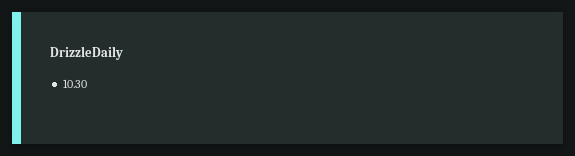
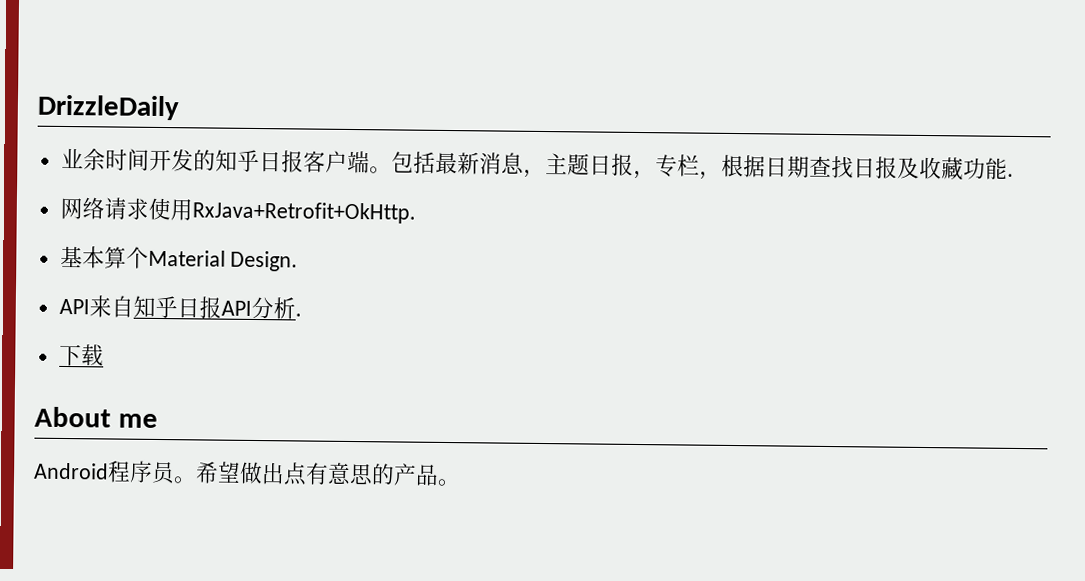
[63,79,88,88] 10.30 -> [60,147,1014,181] [59,197,416,224] [59,245,299,272] [58,295,302,320] [58,343,104,367] [34,406,158,428] [34,460,461,487] 业余时间开发的知乎日报客户端。包括最新消息，主题日报，专栏，根据日期查找日报及收藏功能. // 网络请求使用RxJava+Retrofit+OkHttp. // 基本算个Material Design. // API来自知乎日报API分析. // 下载 // About me // Android程序员。希望做出点有意思的产品。

